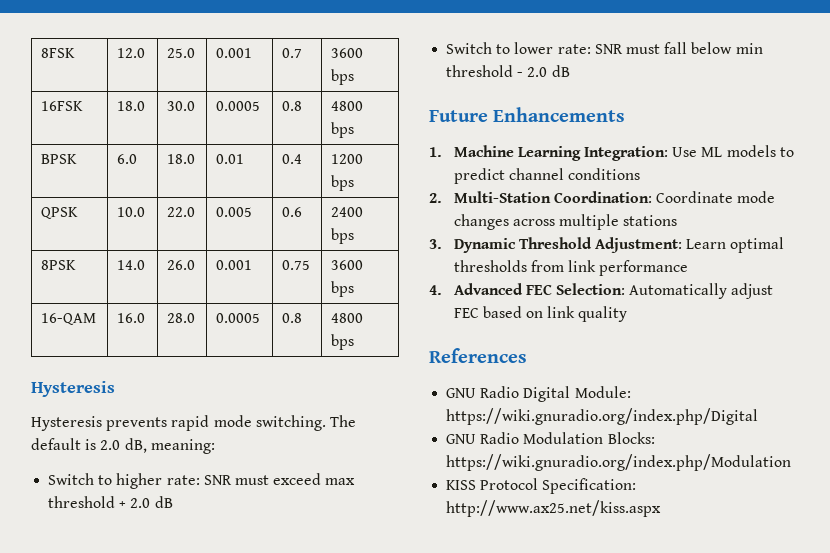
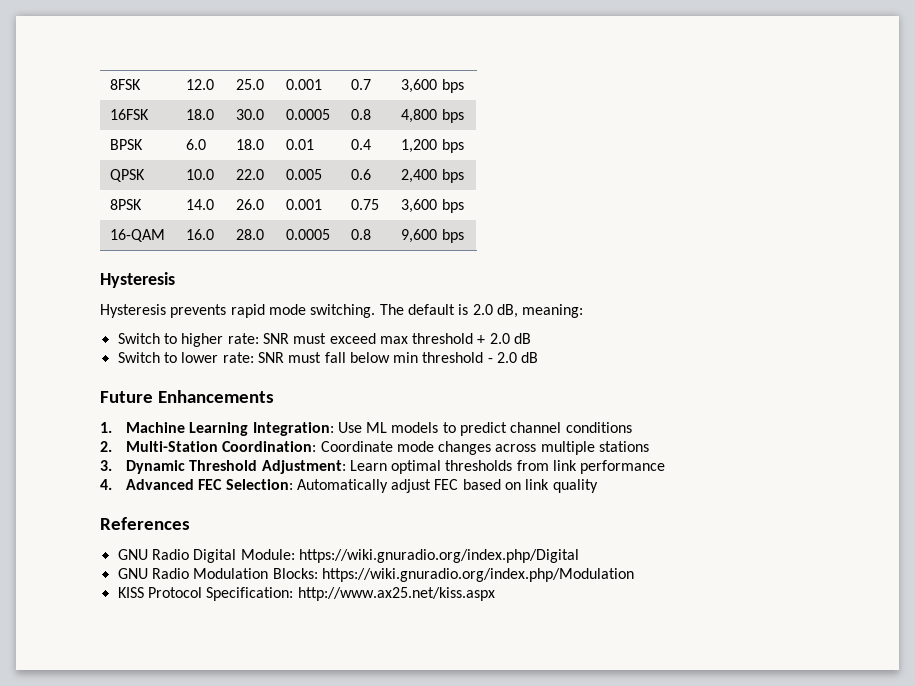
[331,48,364,58] 3600 -> [401,79,438,93] 3,600
[331,101,364,111] 4800 -> [401,109,438,123] 4,800
[331,154,364,164] 1200 -> [401,139,438,153] 1,200
[331,207,364,217] 2400 -> [401,169,438,183] 2,400
[331,260,364,270] 3600 -> [401,199,438,213] 3,600
[331,313,364,323] 4800 -> [401,229,438,243] 9,600

